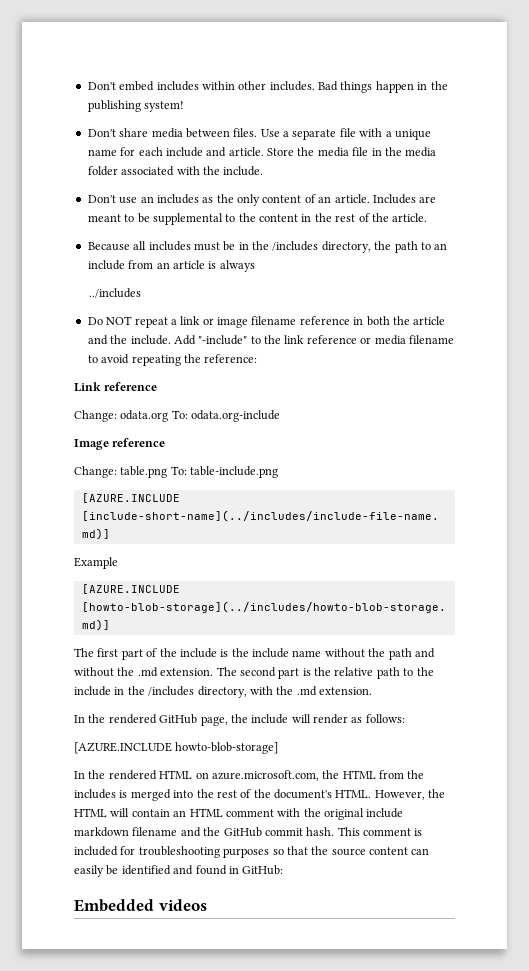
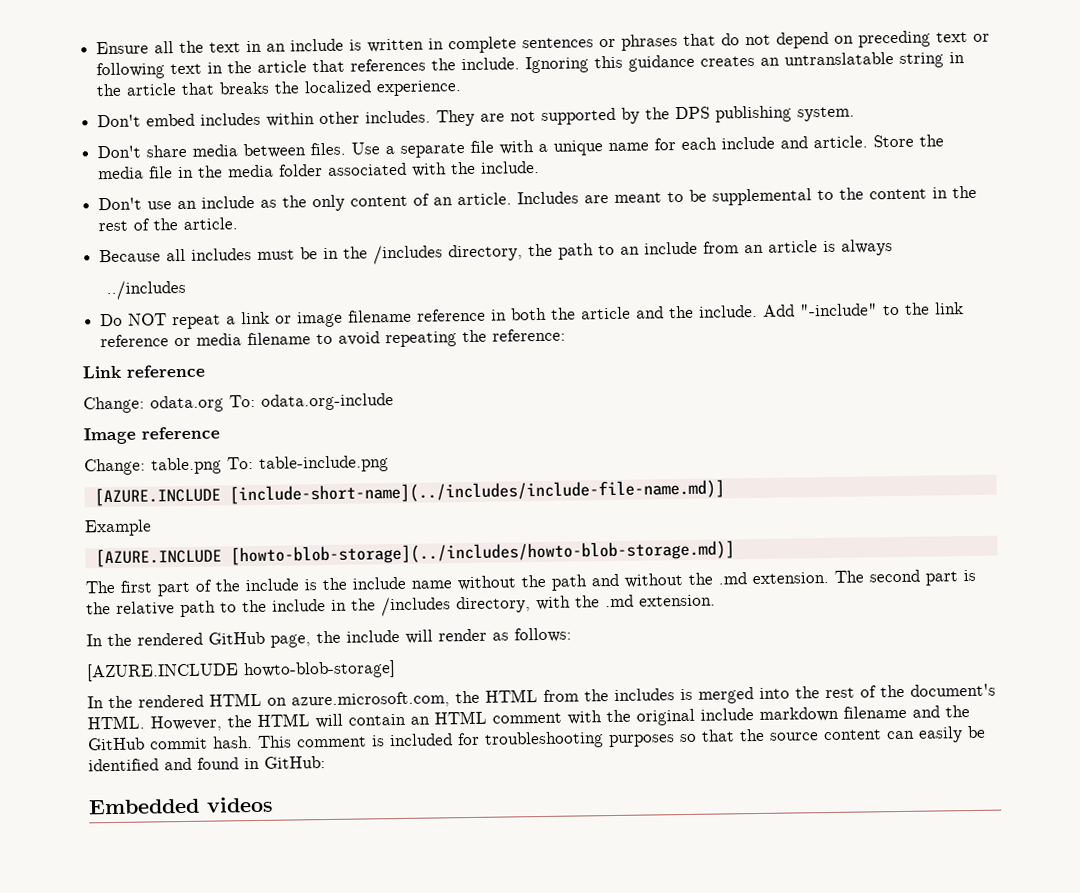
(87, 86) none -> [96,30,991,55] [96,52,966,80] [96,80,463,97] Ensure all the text in an include is written in complete sentences or phrases that do not depend on preceding text or following text in the article that references the include. Ignoring this guidance creates an untranslatable string in the article that breaks the localized experience. //
[318,81,448,93] [87,100,185,112] Bad things happen in the publishing system! -> [436,105,856,127] They are not supported by the DPS publishing system.
[156,194,199,204] includes -> [201,195,256,209] include

